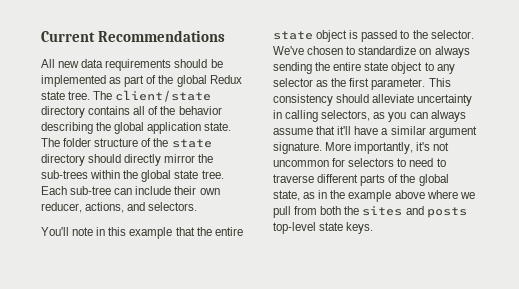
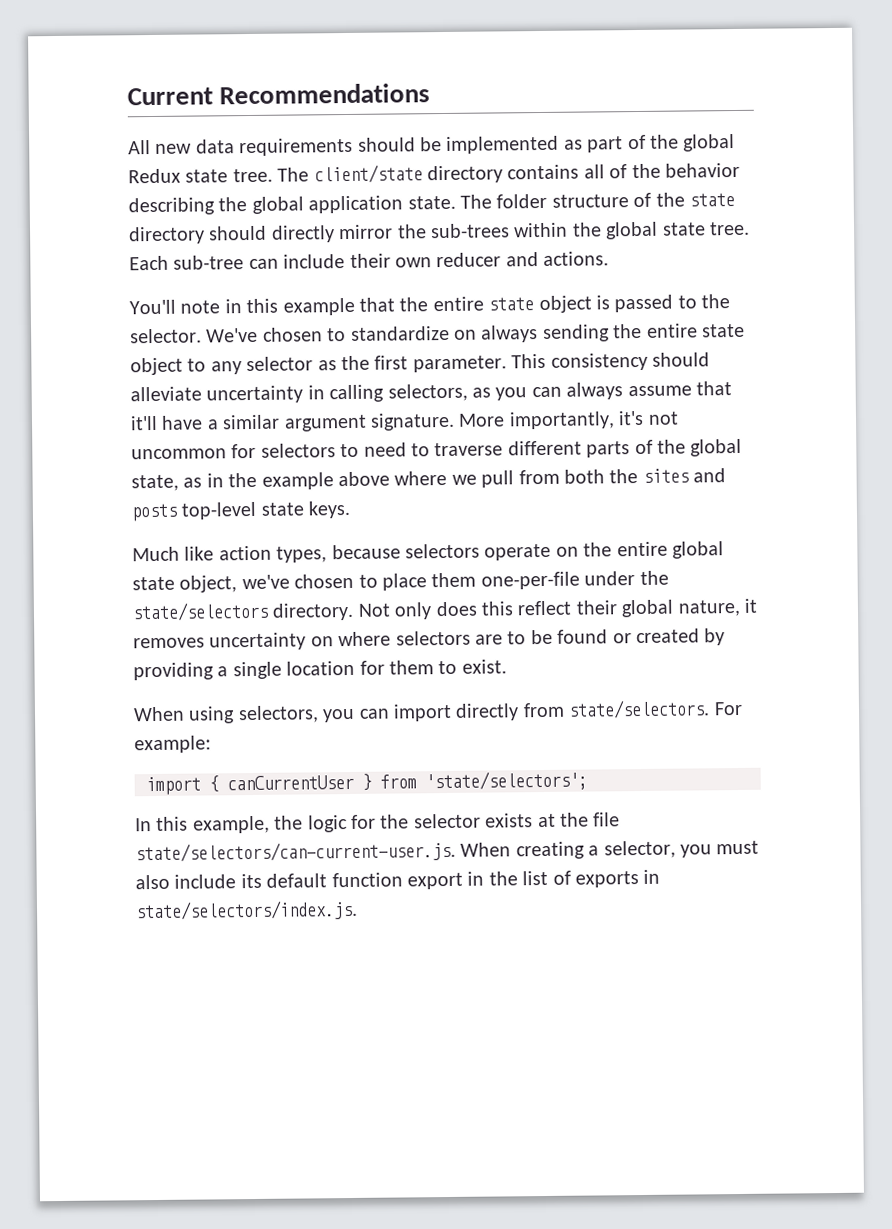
[41,202,198,213] reducer, actions, and selectors. -> [436,251,610,268] reducer and actions.
(374, 228) none -> [132,541,724,563] [132,570,669,593] [132,598,757,622] [133,628,726,651] [133,659,507,681] [133,699,743,724] [134,735,211,754] [146,770,588,796] [135,812,621,834] [135,840,760,864] [135,869,661,890] [135,899,358,922] // Much like action types, because selectors operate on the entire global state object, we've chosen to place them one-per-file under the state/selectors directory. Not only does this reflect their global nature, it removes uncertainty on where selectors are to be found or created by providing a single location for them to exist. // When using selectors, you can import directly from state/selectors. For example: // import { canCurrentUser } from 'state/selectors'; // In this example, the logic for the selector exists at the file state/selectors/can-current-user.js. When creating a selector, you must also include its default function export in the list of exports in state/selectors/index.js.

